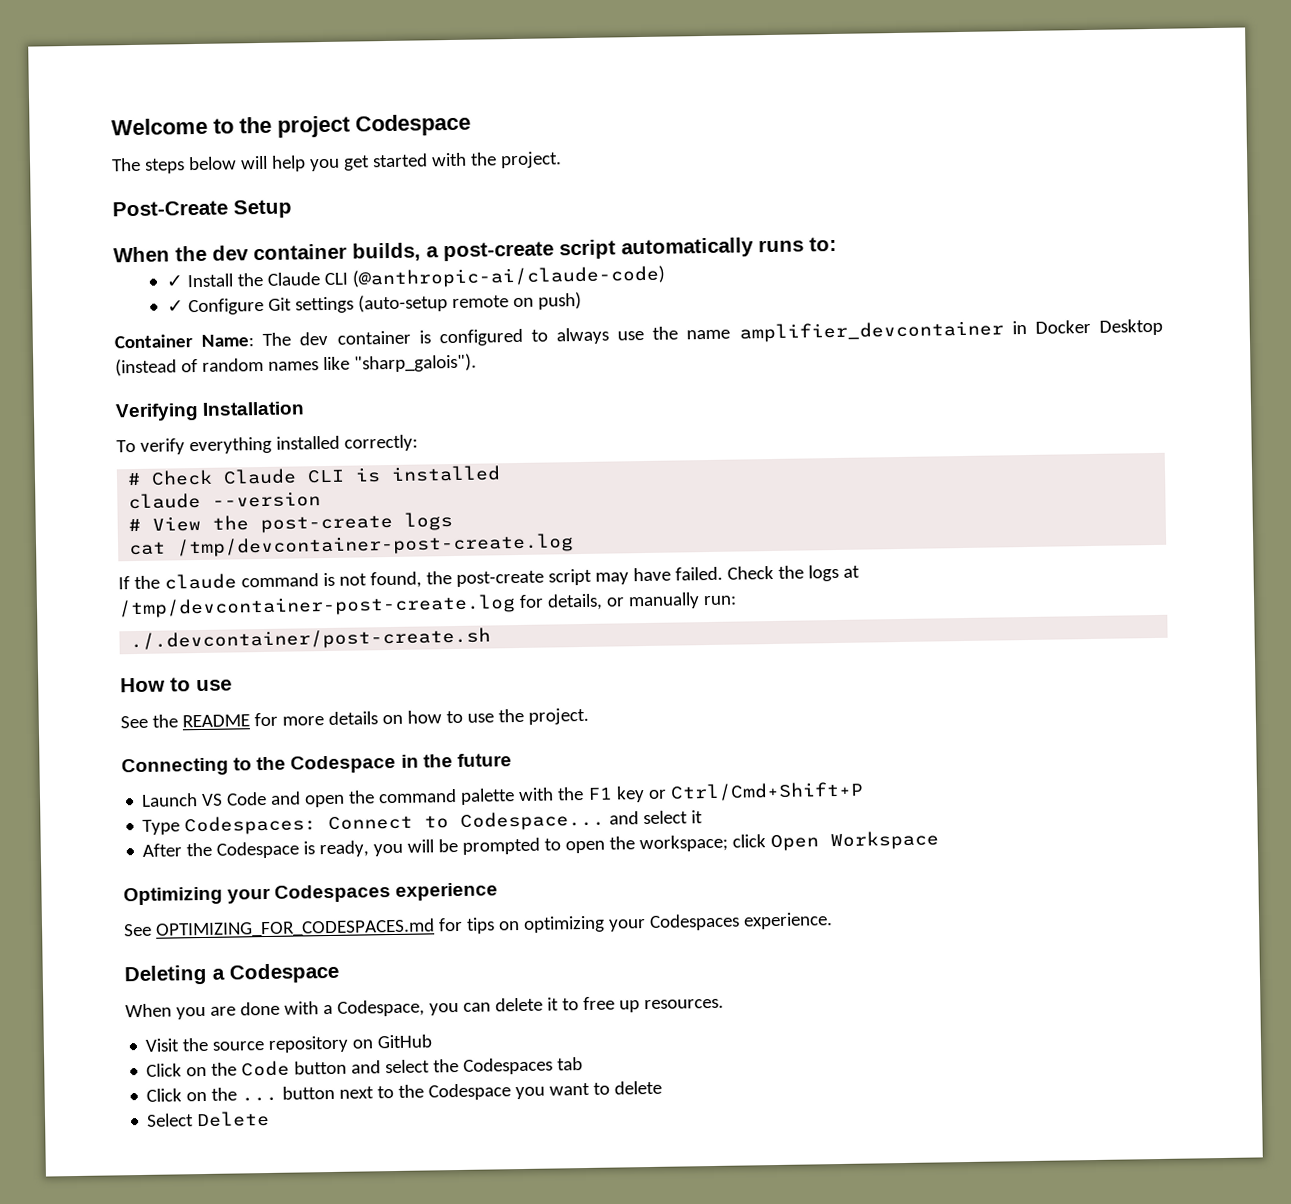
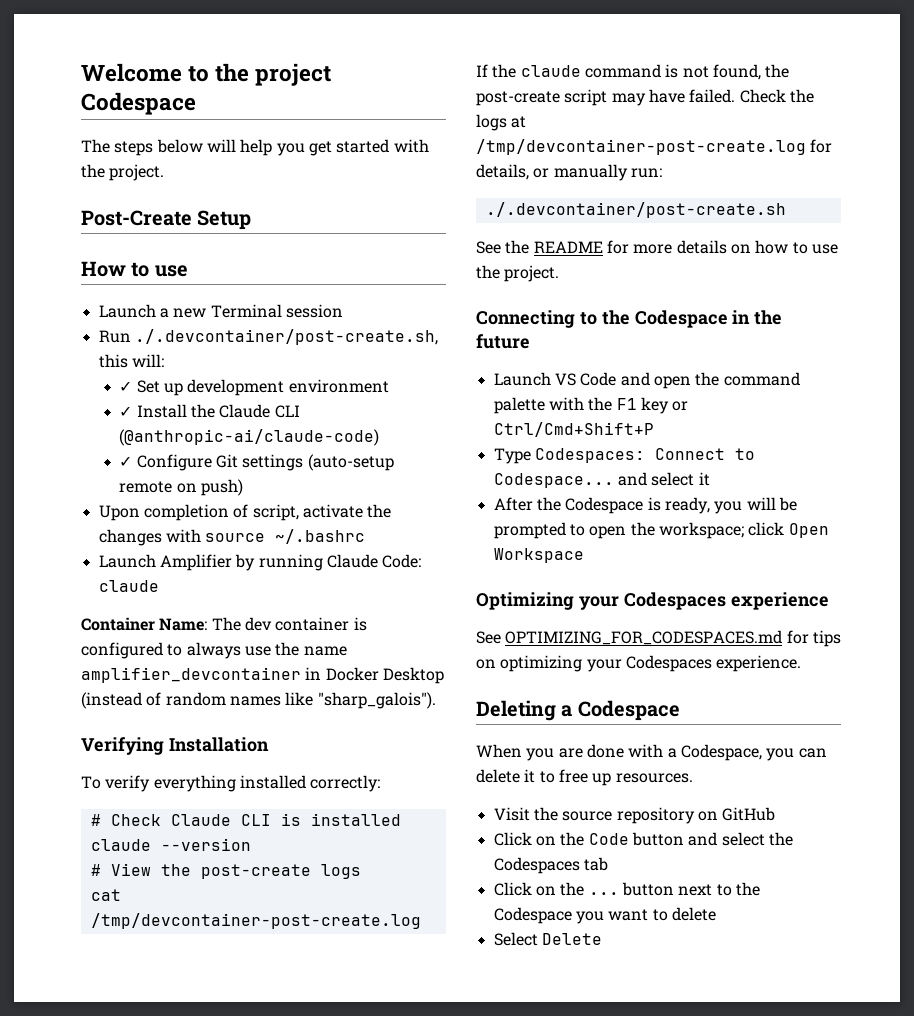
[113,236,837,263] When the dev container builds, a post-create script automatically runs to: -> [81,261,188,277] [98,304,343,318] [98,329,438,345] [98,354,164,368] [119,379,389,396] How to use // Launch a new Terminal session // Run ./.devcontainer/post-create.sh, this will: // ✓ Set up development environment
(582, 300) none -> [98,504,392,521] [98,529,366,546] [98,554,422,571] [98,580,159,592] // Upon completion of script, activate the changes with source ~/.bashrc // Launch Amplifier by running Claude Code: claude
[120,677,232,693] // How to use -> (786, 210) none

